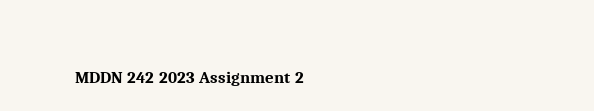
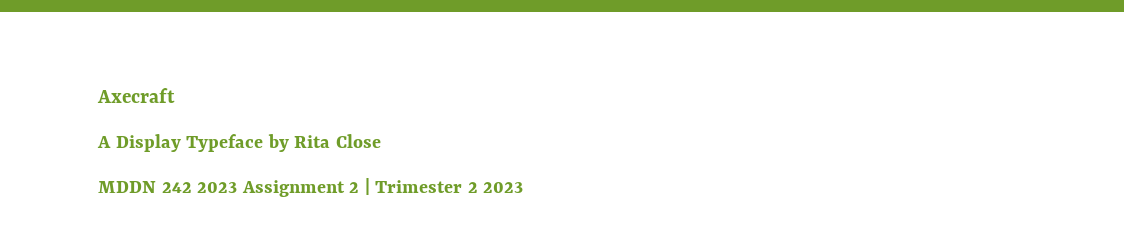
(75, 77) none -> [97,88,175,103] [97,134,381,152] Axecraft // A Display Typeface by Rita Close //
(304, 77) none -> [364,178,524,195] | Trimester 2 2023

